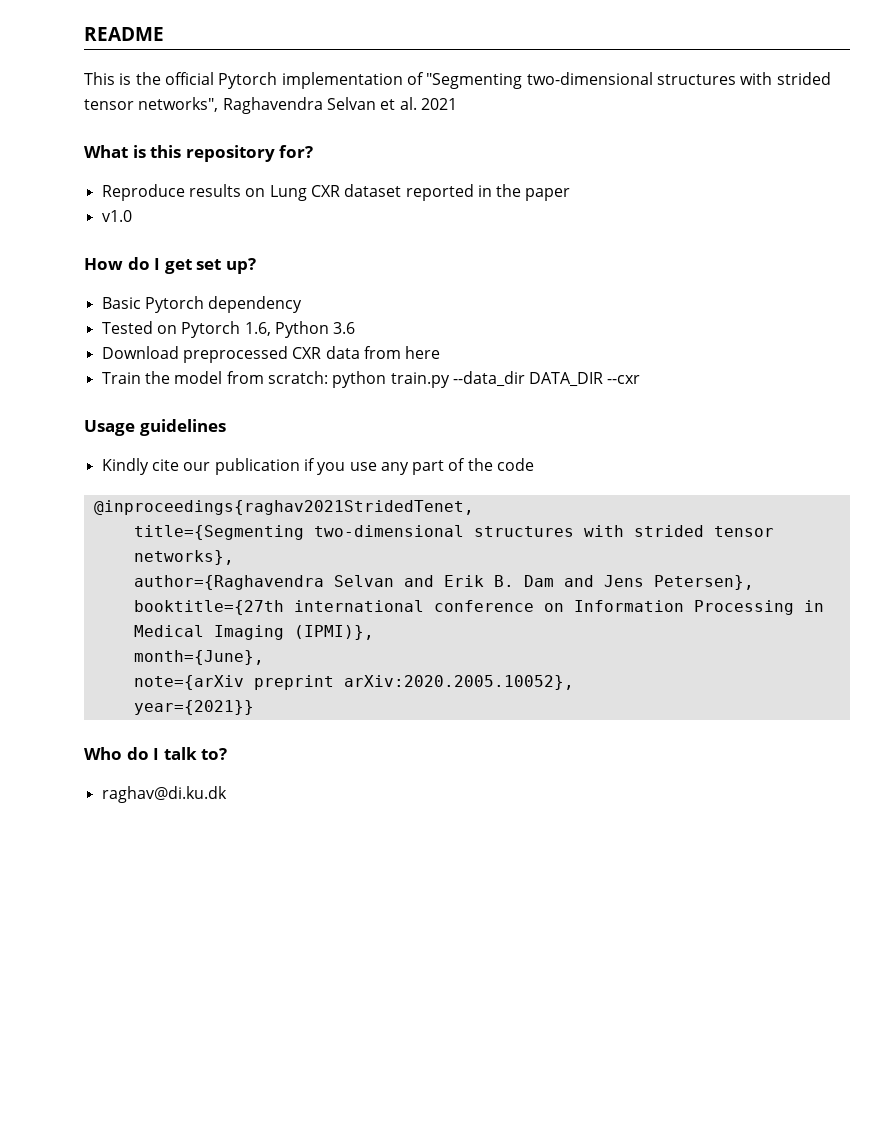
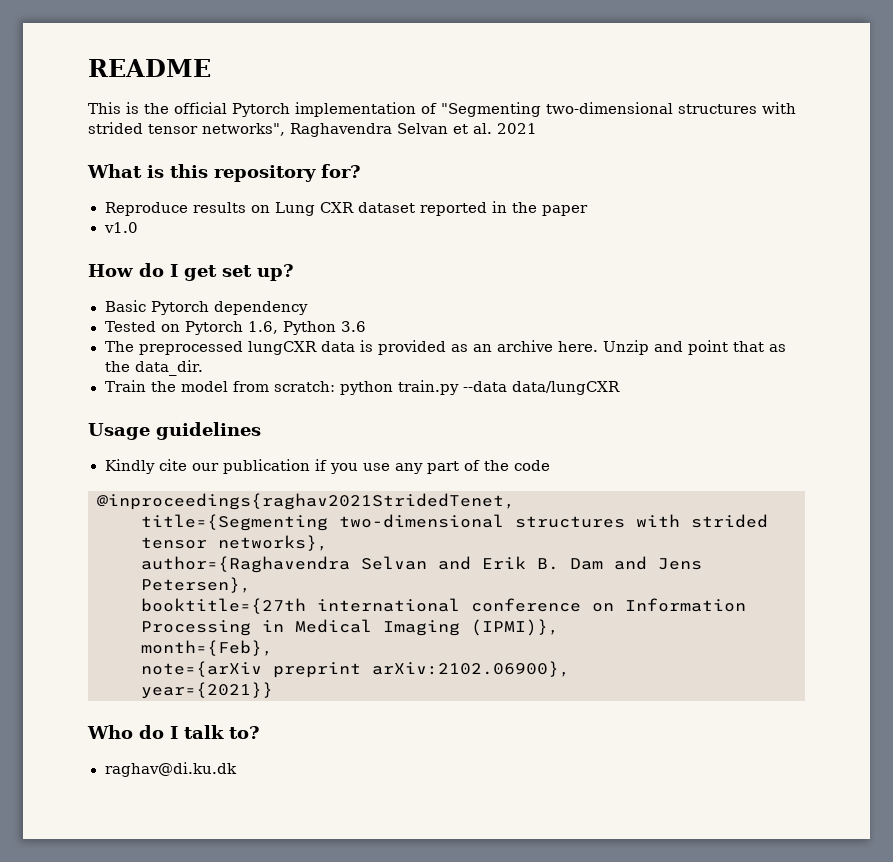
[101,346,441,363] Download preprocessed CXR data from here -> [104,340,786,355] [104,360,204,376] The preprocessed lungCXR data is provided as an archive here. Unzip and point that as the data_dir.
[452,371,641,387] --data_dir DATA_DIR --cxr -> [462,381,620,395] --data data/lungCXR
[133,650,264,665] month={June}, -> [141,640,273,656] month={Feb},
[343,675,574,690] arXiv:2020.2005.10052}, -> [372,661,570,677] arXiv:2102.06900},

